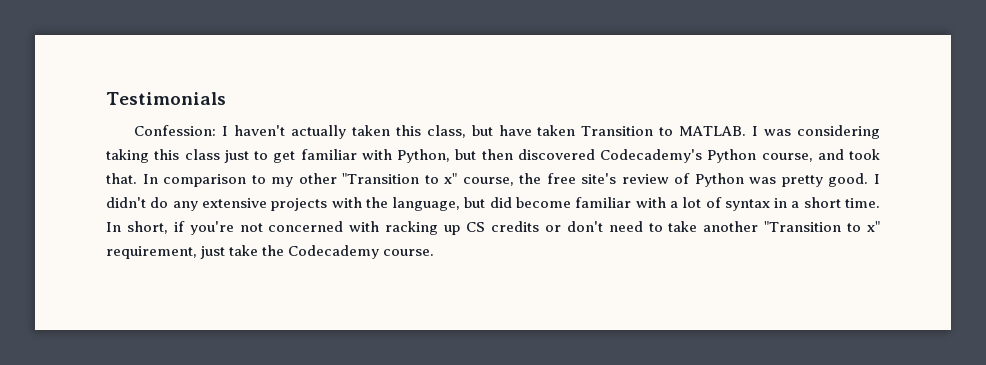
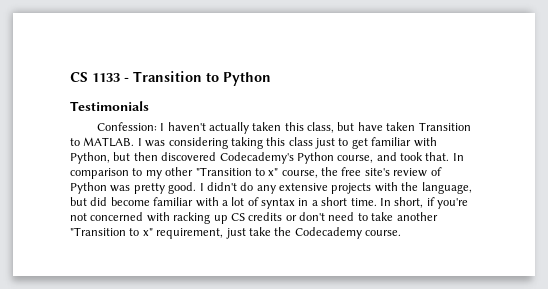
(106, 98) none -> [70,71,271,86] CS 1133 - Transition to Python //

